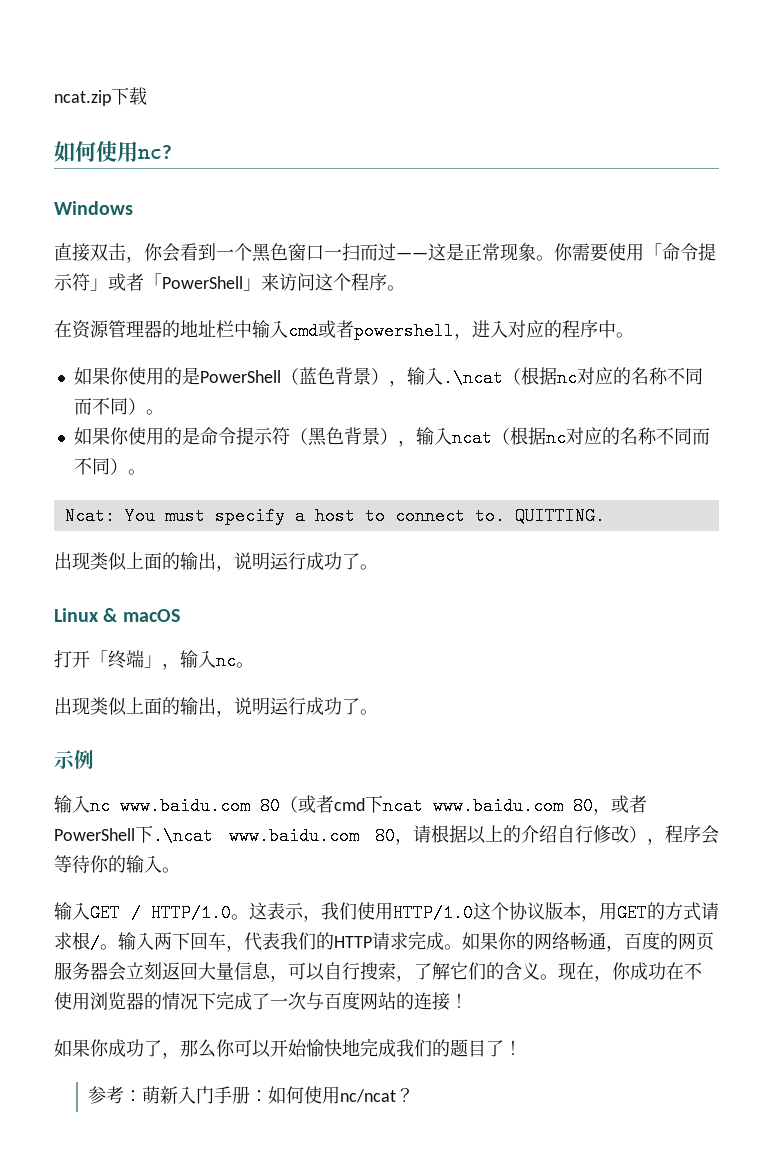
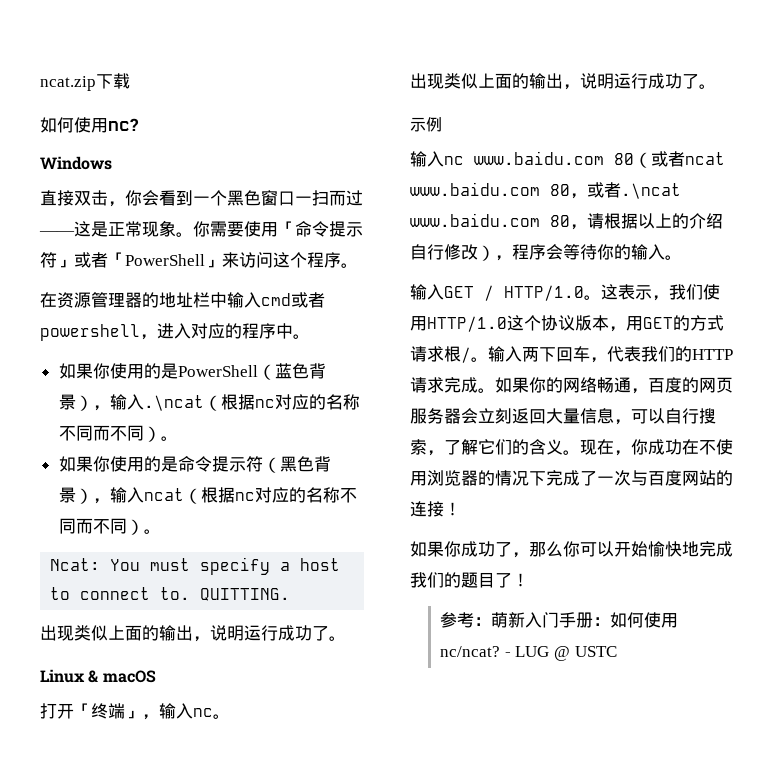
[334,795,383,813] cmd下 -> (685, 159) none
[54,825,153,843] PowerShell下 -> (621, 190) none
[340,1088,415,1103] nc/ncat？ -> [440,646,617,661] nc/ncat? - LUG @ USTC

